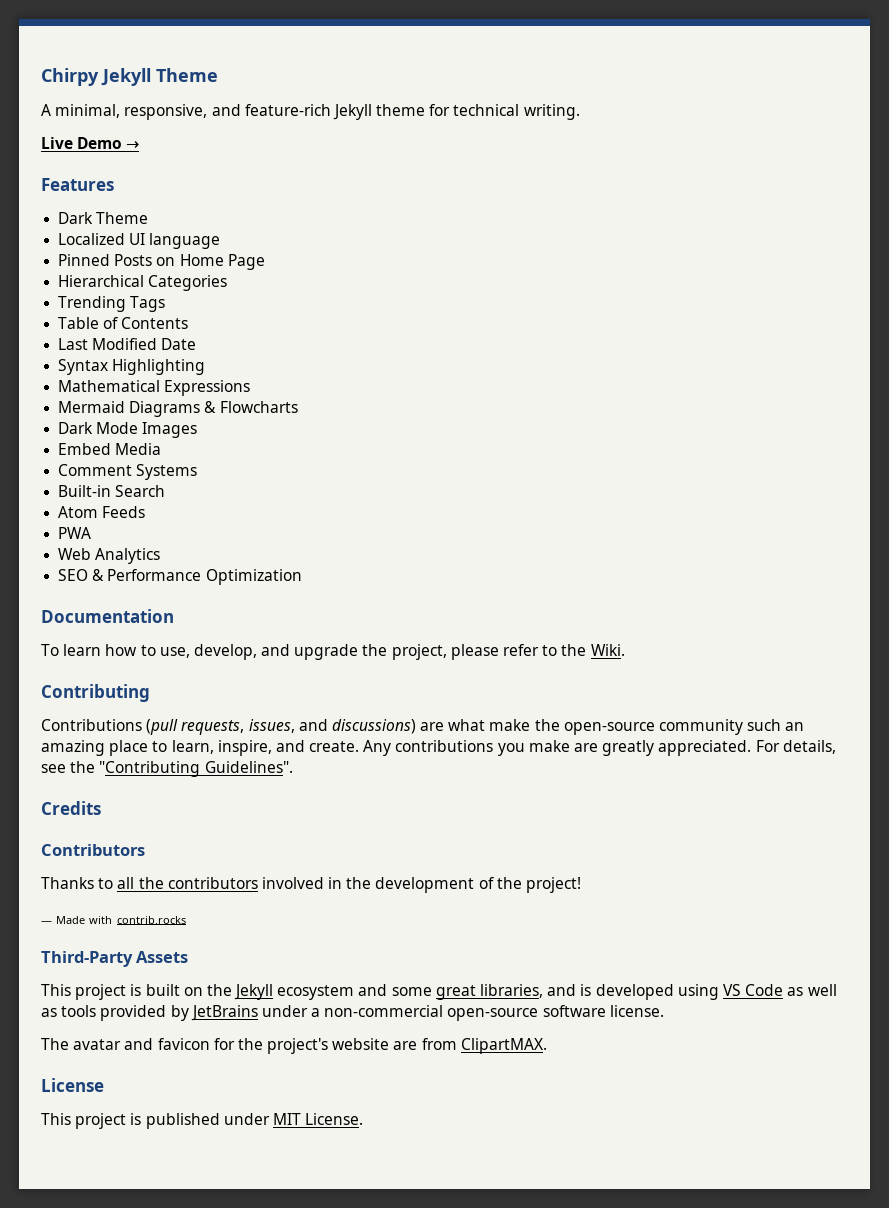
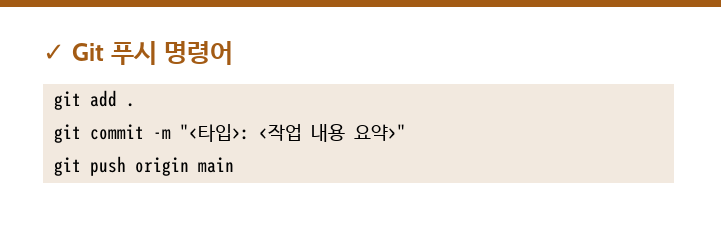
[41,68,218,86] [41,104,580,120] [41,137,140,149] [41,178,114,191] [58,212,149,224] [58,233,221,249] [58,254,265,270] [58,275,228,291] [58,296,166,312] [58,317,189,329] [58,338,197,350] [58,359,206,375] [58,380,251,396] [58,401,298,417] [58,422,198,438] [58,443,162,455] [58,464,198,480] [58,485,166,497] [58,506,146,518] [58,527,92,539] [58,548,161,564] [58,569,302,585] [41,609,174,623] [41,644,625,660] [41,684,150,702] [41,719,805,735] [41,740,836,756] [41,761,293,777] [41,801,101,815] [41,844,145,856] [41,877,582,893] [41,916,186,924] [41,951,189,967] [41,984,837,1000] [41,1005,664,1021] [41,1038,547,1054] [41,1078,104,1092] [41,1113,364,1129] Chirpy Jekyll Theme // A minimal, responsive, and feature-rich Jekyll theme for technical writing. // Live Demo → // Features // Dark Theme // Localized UI language // Pinned Posts on Home Page // Hierarchical Categories // Trending Tags // Table of Contents // Last Modified Date // Syntax Highlighting // Mathematical Expressions // Mermaid Diagrams & Flowcharts // Dark Mode Images // Embed Media // Comment Systems // Built-in Search // Atom Feeds // PWA // Web Analytics // SEO & Performance Optimization // Documentation // To learn how to use, develop, and upgrade the project, please refer to the Wiki. // Contributing // Contributions (pull requests, issues, and discussions) are what make the open-source community such an amazing place to learn, inspire, and create. Any contributions you make are greatly appreciated. For details, see the "Contributing Guidelines". // Credits // Contributors // Thanks to all the contributors involved in the development of the project! // — Made with contrib.rocks // Third-Party Assets // This project is built on the Jekyll ecosystem and some great libraries, and is developed using VS Code as well as tools provided by JetBrains under a non-commercial open-source software license. // The avatar and favicon for the project's website are from ClipartMAX. // License // This project is published under MIT License. -> [43,41,233,65] [53,90,135,110] [53,124,406,143] [53,156,234,176] ✓ Git 푸시 명령어 // git add . // git commit -m "<타입>: <작업 내용 요약>" // git push origin main

